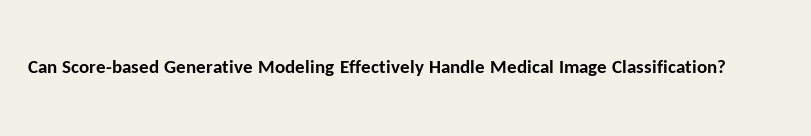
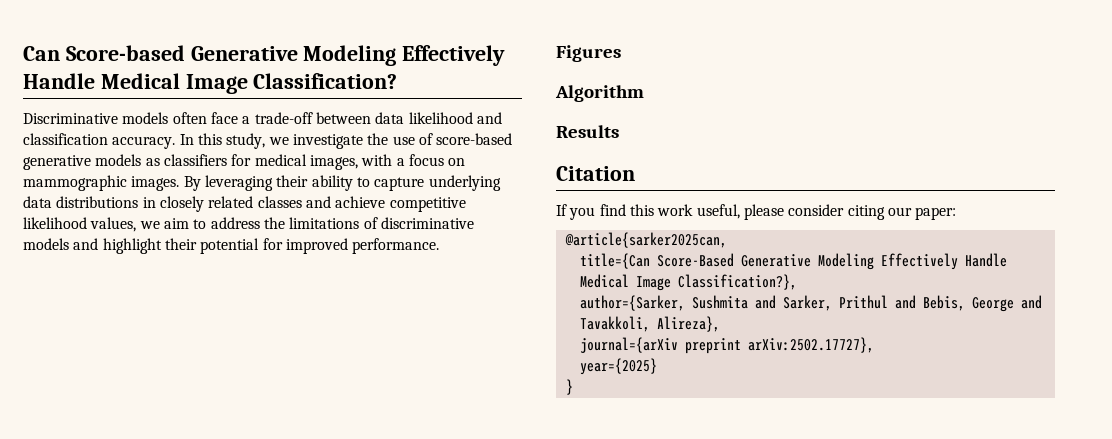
(727, 66) none -> [23,112,502,124] [23,133,513,149] [23,154,466,170] [23,175,501,191] [23,196,466,212] [23,217,474,232] [23,238,440,254] [556,45,621,62] [555,85,644,102] [556,125,619,138] [556,166,635,181] [556,204,957,220] [564,232,727,248] [579,253,1007,270] [579,274,797,291] [579,295,1042,312] [579,316,720,332] [579,337,874,354] [579,358,657,375] [565,379,573,395] // Discriminative models often face a trade-off between data likelihood and classification accuracy. In this study, we investigate the use of score-based generative models as classifiers for medical images, with a focus on mammographic images. By leveraging their ability to capture underlying data distributions in closely related classes and achieve competitive likelihood values, we aim to address the limitations of discriminative models and highlight their potential for improved performance. // Figures // Algorithm // Results // Citation // If you find this work useful, please consider citing our paper: // @article{sarker2025can, // title={Can Score-Based Generative Modeling Effectively Handle Medical Image Classification?}, // author={Sarker, Sushmita and Sarker, Prithul and Bebis, George and Tavakkoli, Alireza}, // journal={arXiv preprint arXiv:2502.17727}, // year={2025} // }

